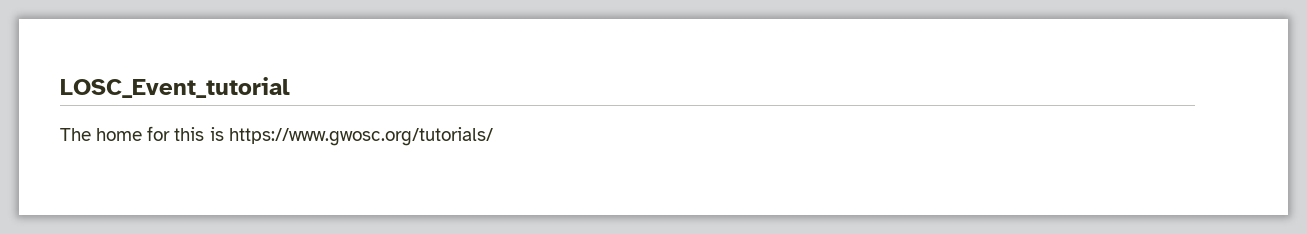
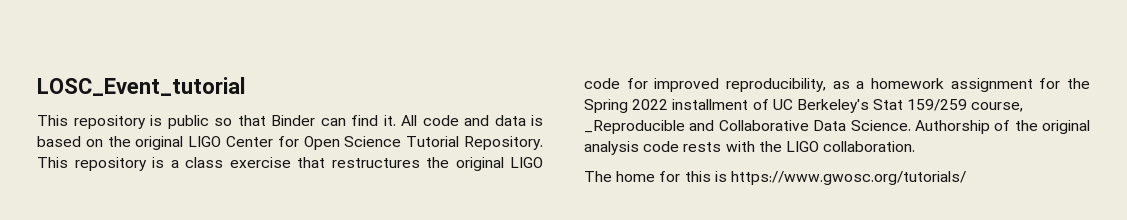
(290, 87) none -> [37,115,543,129] [37,136,543,150] [37,157,543,171] [584,78,1090,92] [584,99,1024,113] [584,120,1090,134] [584,141,916,155] // This repository is public so that Binder can find it. All code and data is based on the original LIGO Center for Open Science Tutorial Repository. This repository is a class exercise that restructures the original LIGO code for improved reproducibility, as a homework assignment for the Spring 2022 installment of UC Berkeley's Stat 159/259 course, _Reproducible and Collaborative Data Science. Authorship of the original analysis code rests with the LIGO collaboration.

